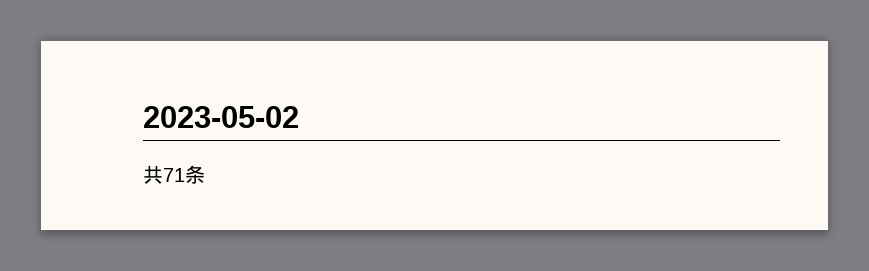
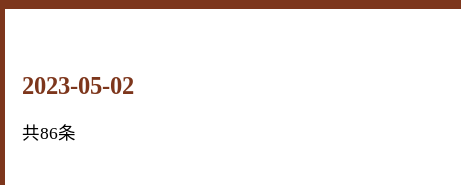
[163,168,185,182] 71 -> [40,128,58,139] 86

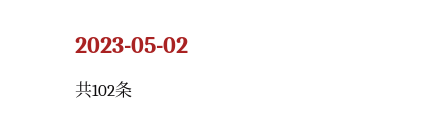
[40,128,58,139] 86 -> [92,84,115,96] 102

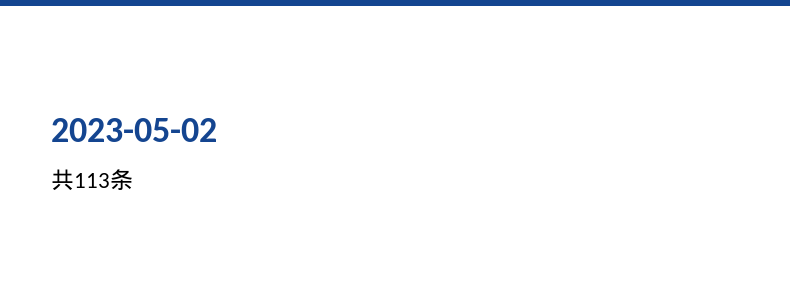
[92,84,115,96] 102 -> [74,173,110,188] 113

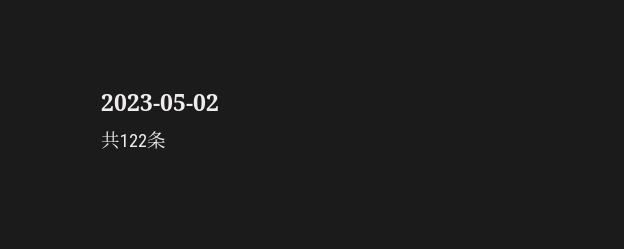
[74,173,110,188] 113 -> [120,134,147,147] 122

